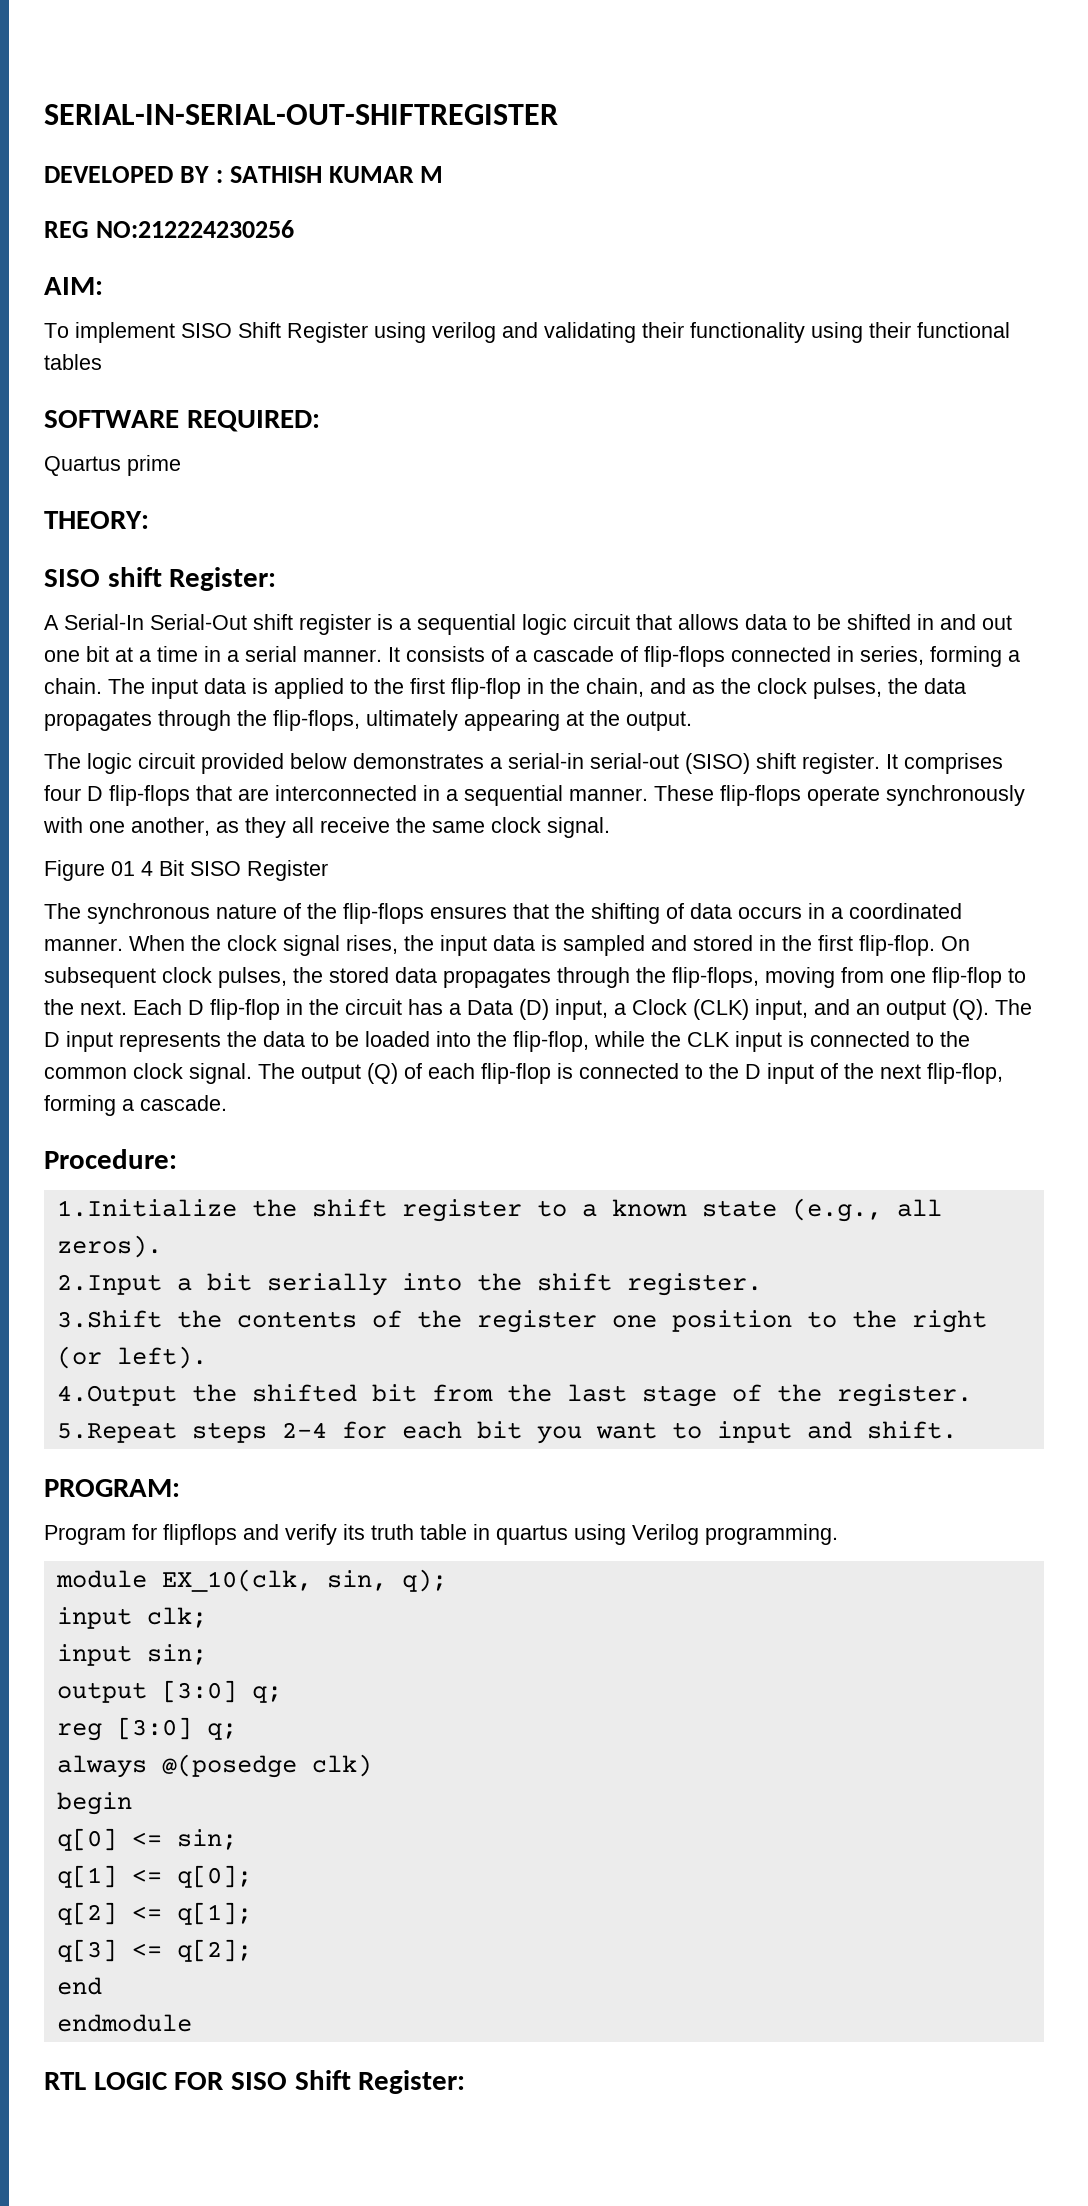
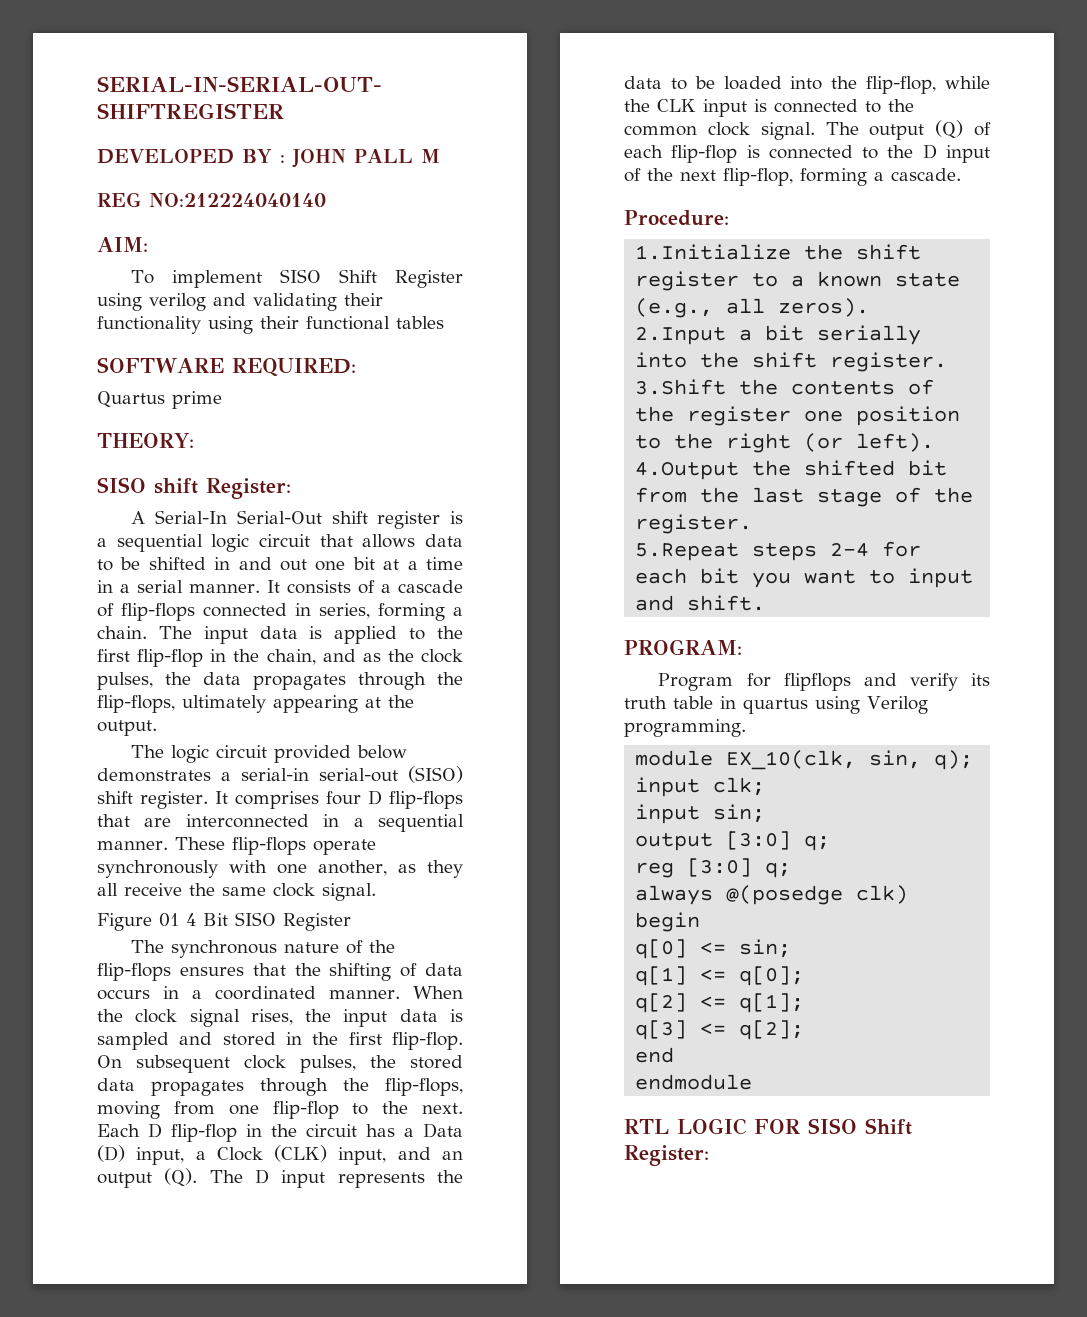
[229,166,414,183] SATHISH KUMAR -> [292,149,413,168] JOHN PALL
[95,220,294,238] NO:212224230256 -> [149,193,326,207] NO:212224040140

